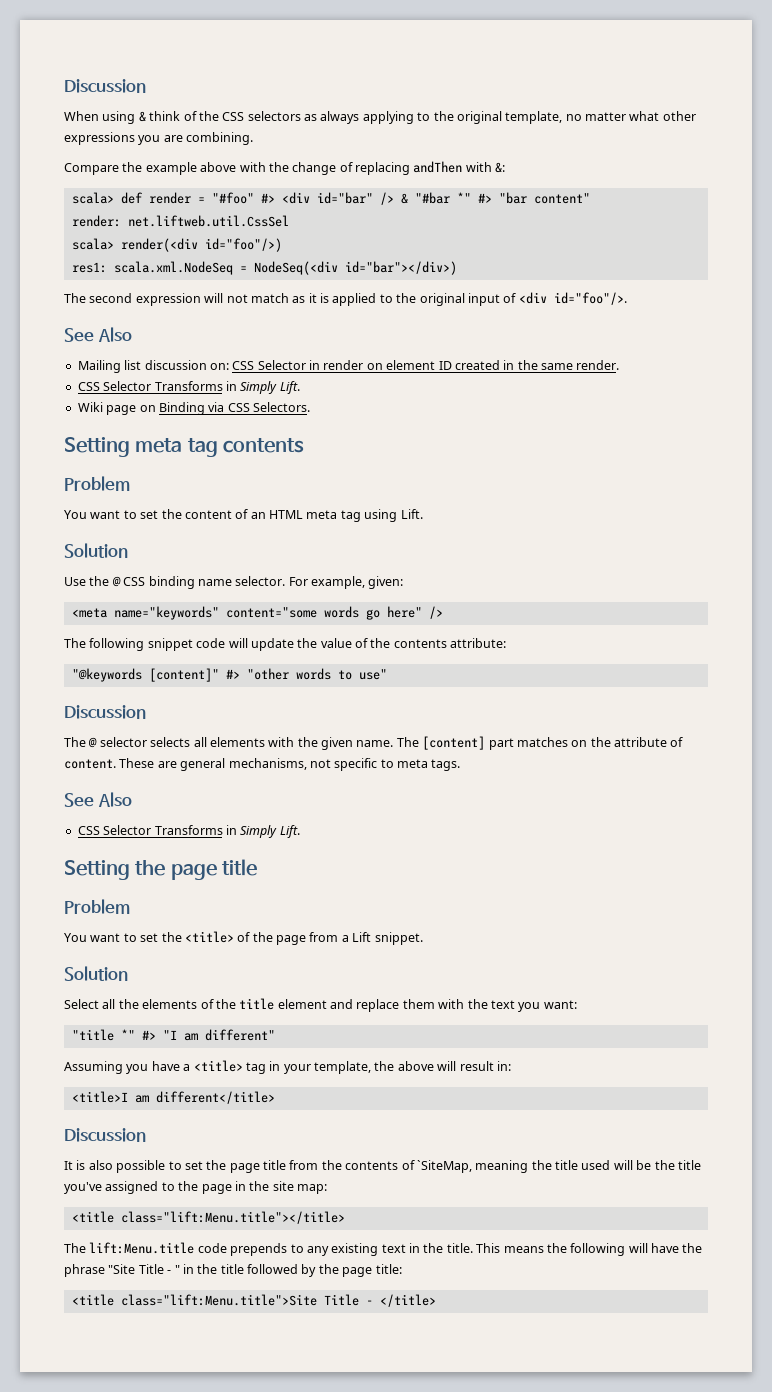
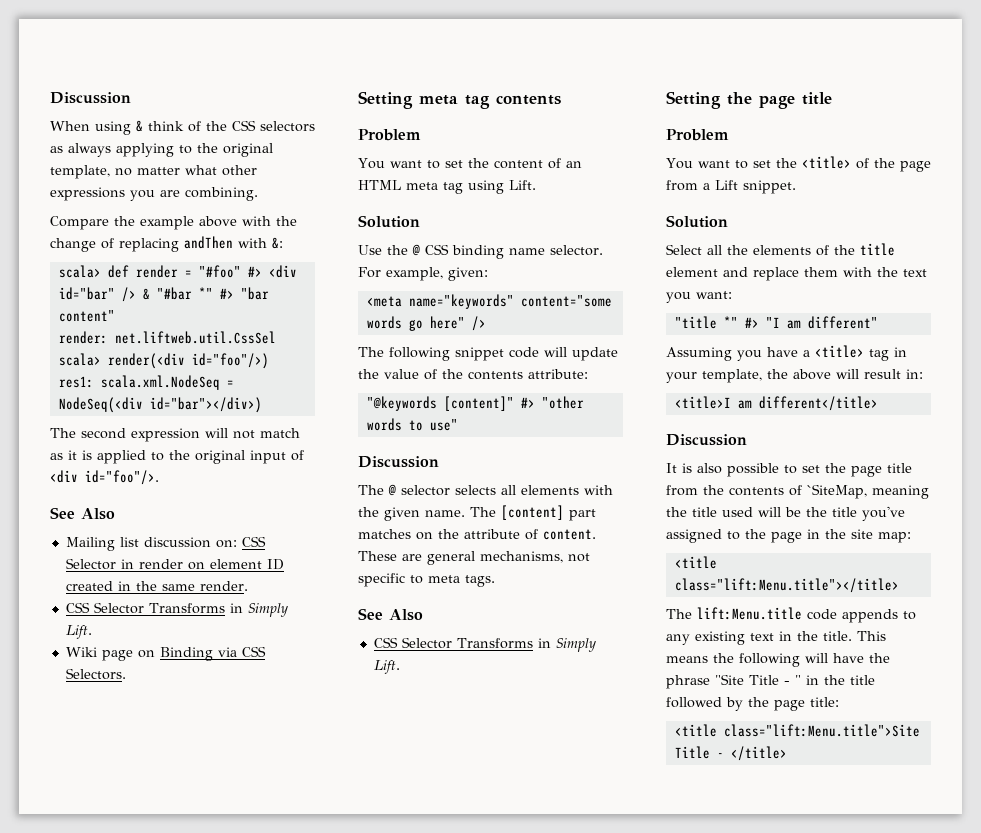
[230,1243,288,1256] prepends -> [842,609,898,623] appends

